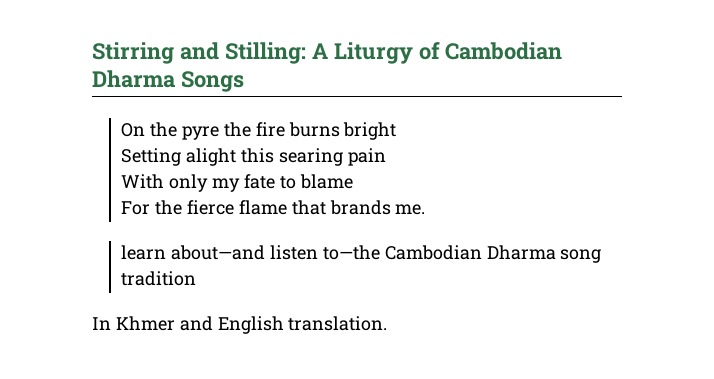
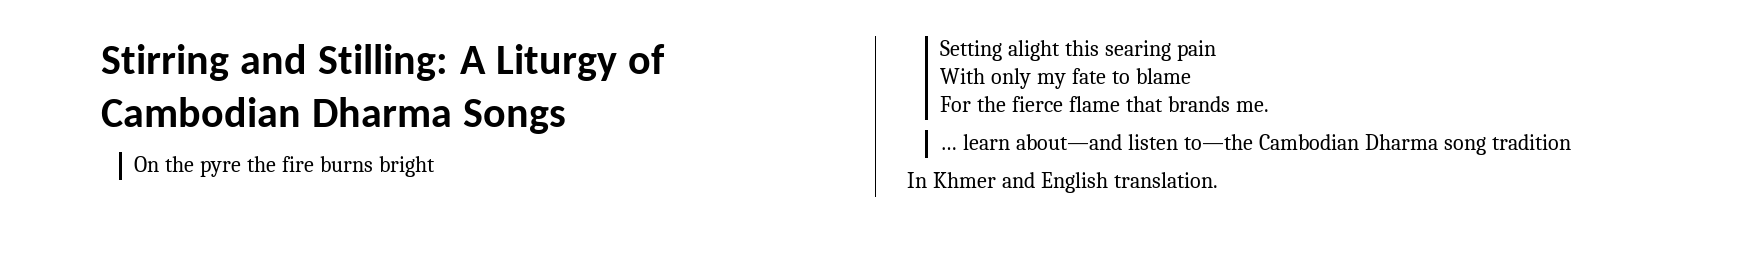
(426, 209) none -> [940,147,958,150] …

